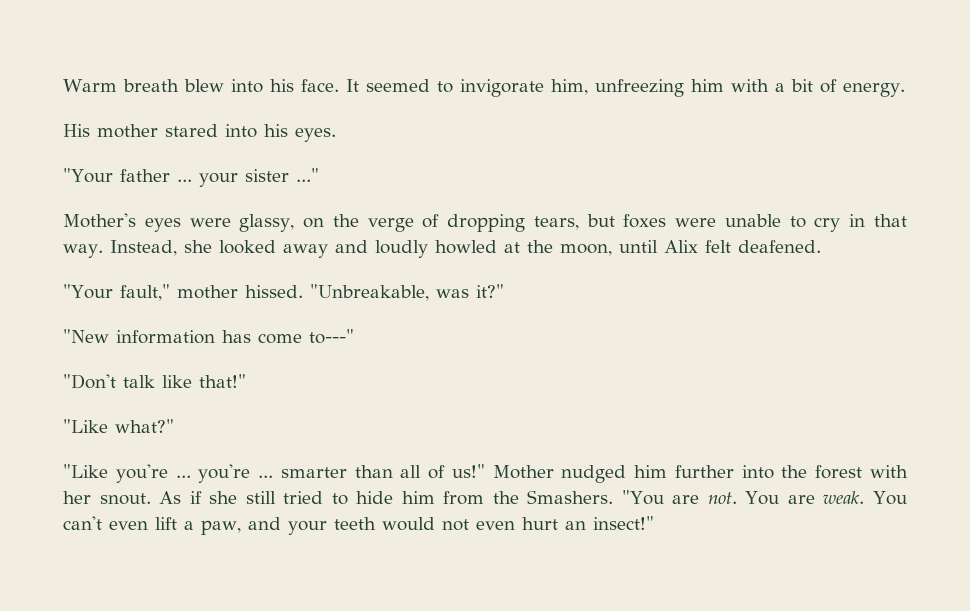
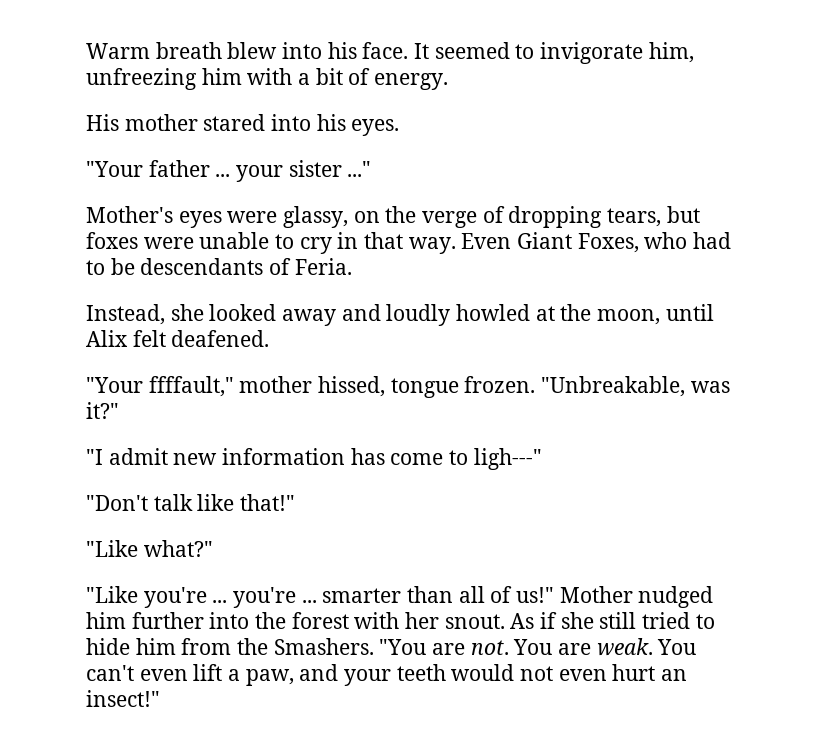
(103, 251) none -> [461,232,732,253] [86,258,352,275] Even Giant Foxes, who had to be descendants of Feria. //
[119,284,303,301] fault," mother hissed. -> [148,376,536,398] ffffault," mother hissed, tongue frozen.
[63,329,109,343] "New -> [86,448,218,465] "I admit new
[309,329,354,344] to---" -> [449,448,542,470] to ligh---"

